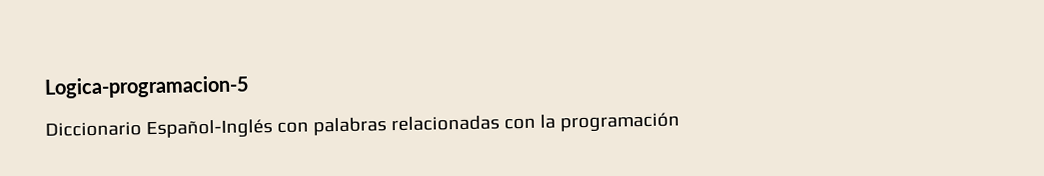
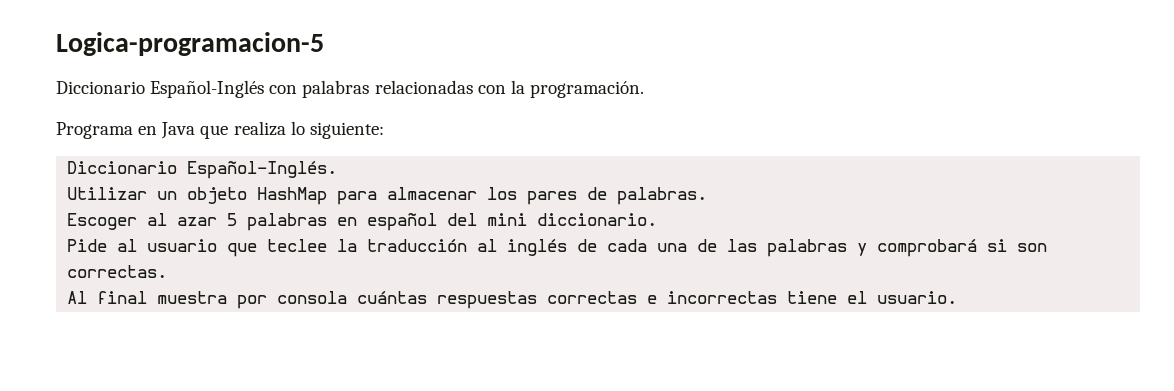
[559,112,680,133] programación -> [529,81,644,98] [56,121,384,139] [67,161,338,179] [67,187,708,205] [67,213,658,231] [67,239,1048,257] [67,265,168,278] [67,291,958,309] programación. // Programa en Java que realiza lo siguiente: // Diccionario Español-Inglés. // Utilizar un objeto HashMap para almacenar los pares de palabras. // Escoger al azar 5 palabras en español del mini diccionario. // Pide al usuario que teclee la traducción al inglés de cada una de las palabras y comprobará si son correctas. // Al final muestra por consola cuántas respuestas correctas e incorrectas tiene el usuario.

